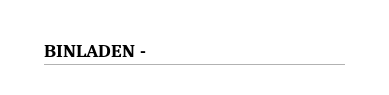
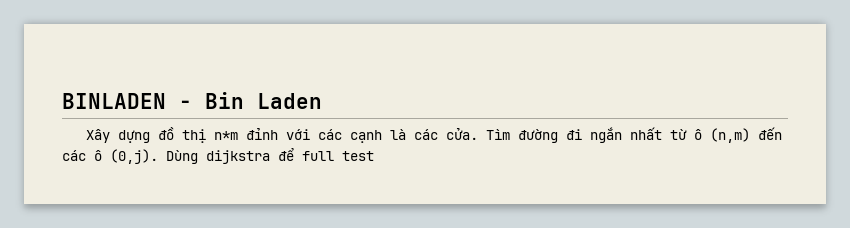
(147, 54) none -> [205,92,322,109] [85,127,782,143] [62,148,374,164] Bin Laden // Xây dựng đồ thị n*m đỉnh với các cạnh là các cửa. Tìm đường đi ngắn nhất từ ô (n,m) đến các ô (0,j). Dùng dijkstra để full test

